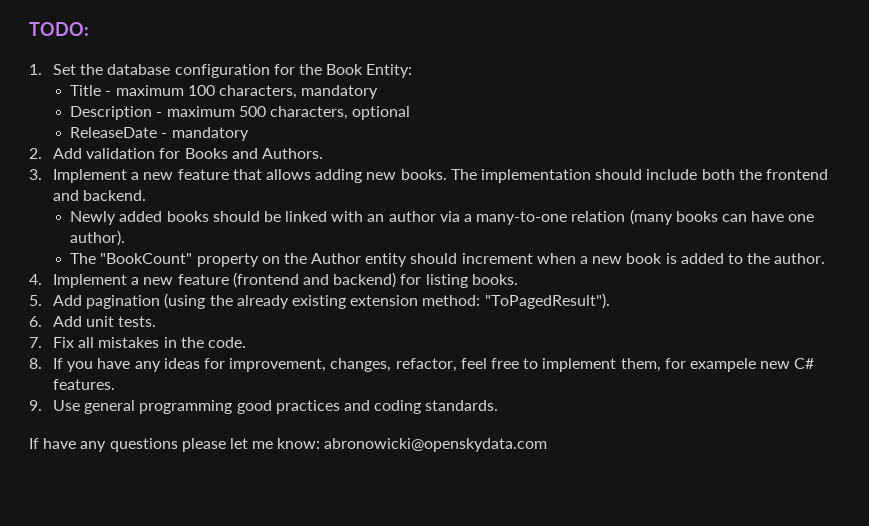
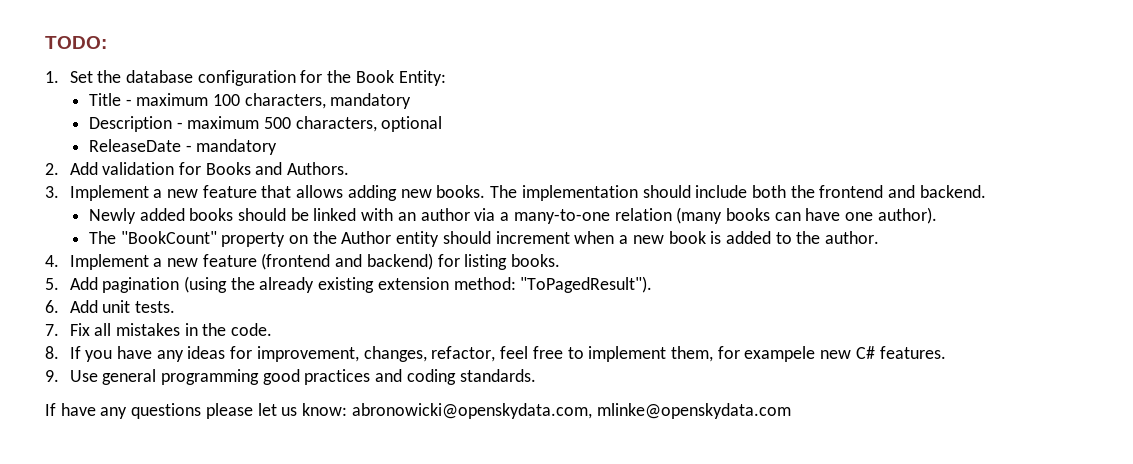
[252,438,548,452] me know: abronowicki@openskydata.com -> [281,403,791,419] us know: abronowicki@openskydata.com, mlinke@openskydata.com

